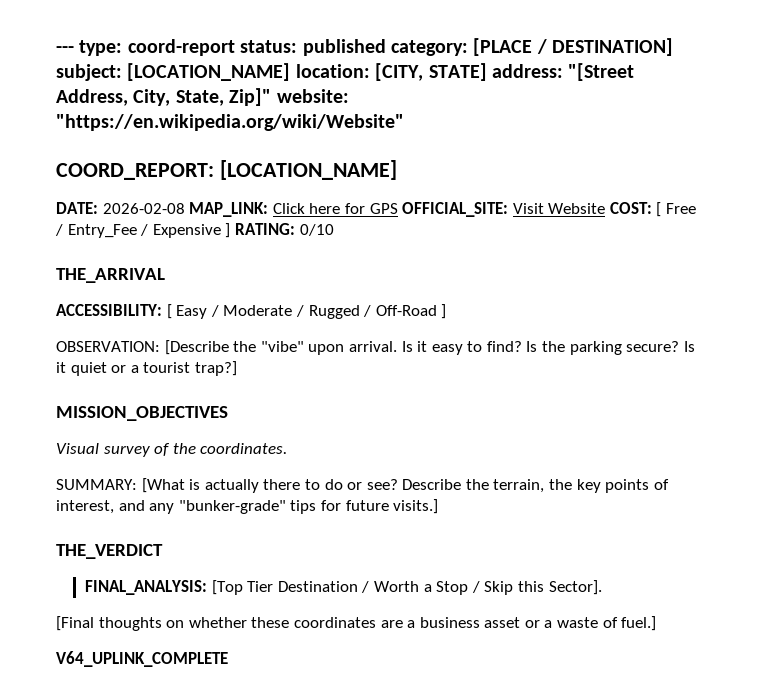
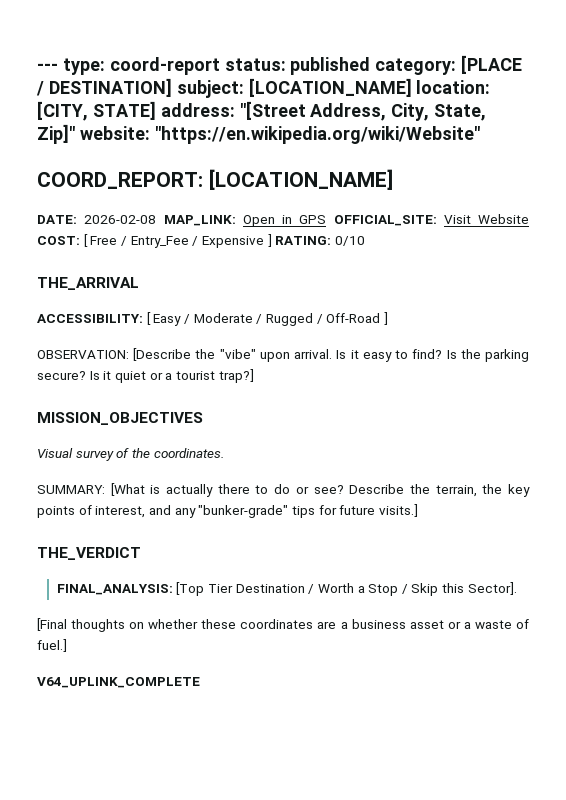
[272,203,365,214] Click here for -> [242,215,292,227] Open in

